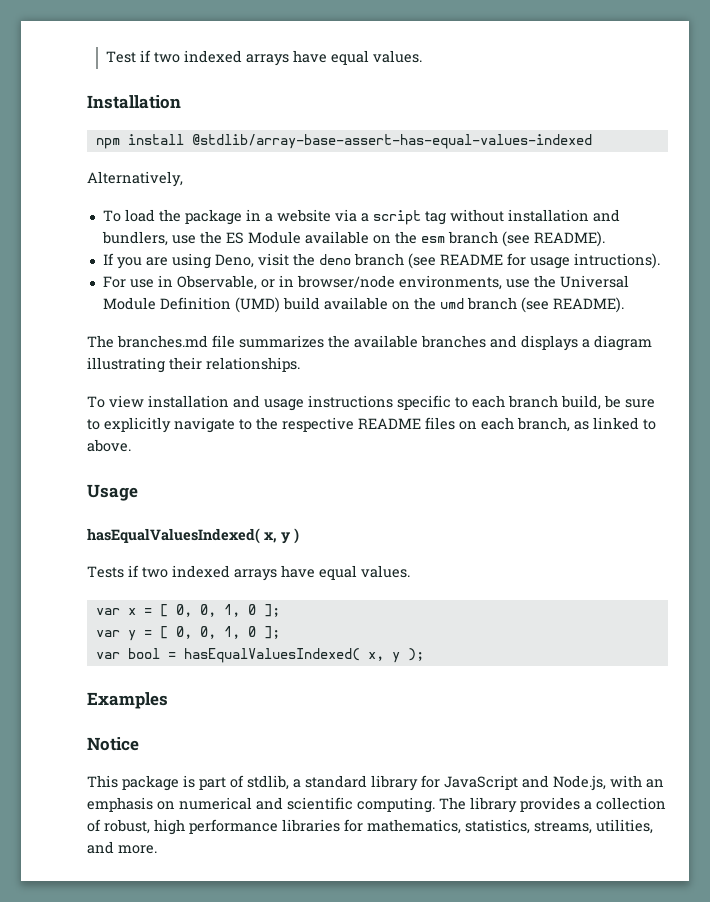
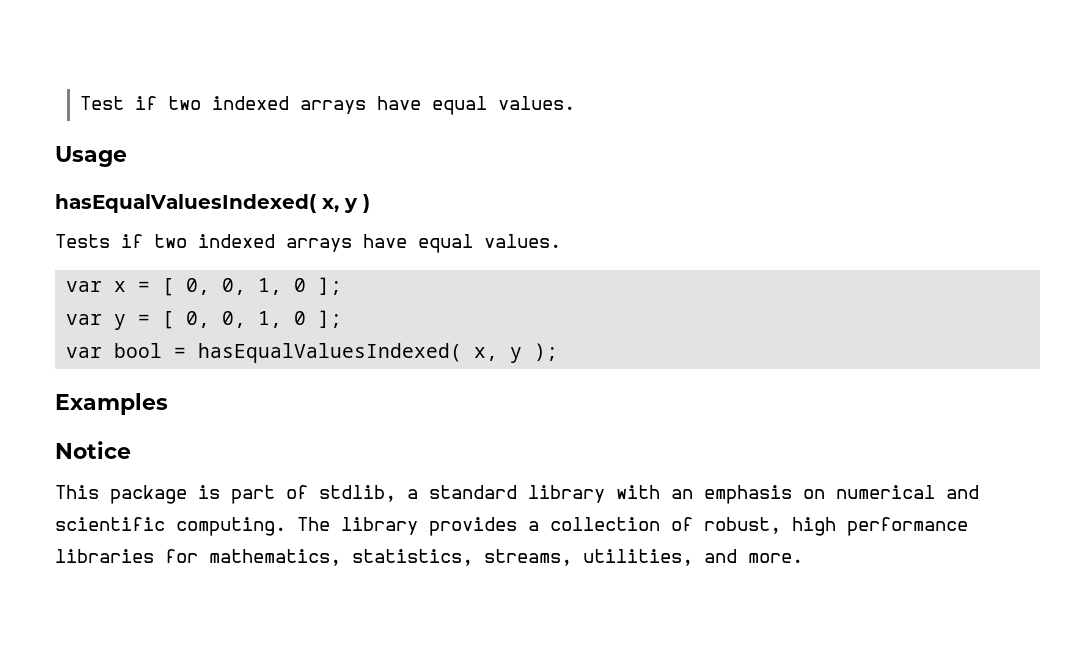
[87,95,181,109] [95,134,592,149] [87,171,183,187] [102,209,620,225] [101,231,605,247] [102,253,660,269] [102,275,629,290] [102,297,624,313] [87,335,652,351] [87,357,300,373] [87,395,655,411] [87,417,656,433] [87,439,131,452] // Installation // npm install @stdlib/array-base-assert-has-equal-values-indexed // Alternatively, // To load the package in a website via a script tag without installation and bundlers, use the ES Module available on the esm branch (see README). // If you are using Deno, visit the deno branch (see README for usage intructions). // For use in Observable, or in browser/node environments, use the Universal Module Definition (UMD) build available on the umd branch (see README). // The branches.md file summarizes the available branches and displays a diagram illustrating their relationships. // To view installation and usage instructions specific to each branch build, be sure to explicitly navigate to the respective README files on each branch, as linked to above. -> (575, 103) none
[421,775,606,791] for JavaScript and Node.js, -> (605, 494) none

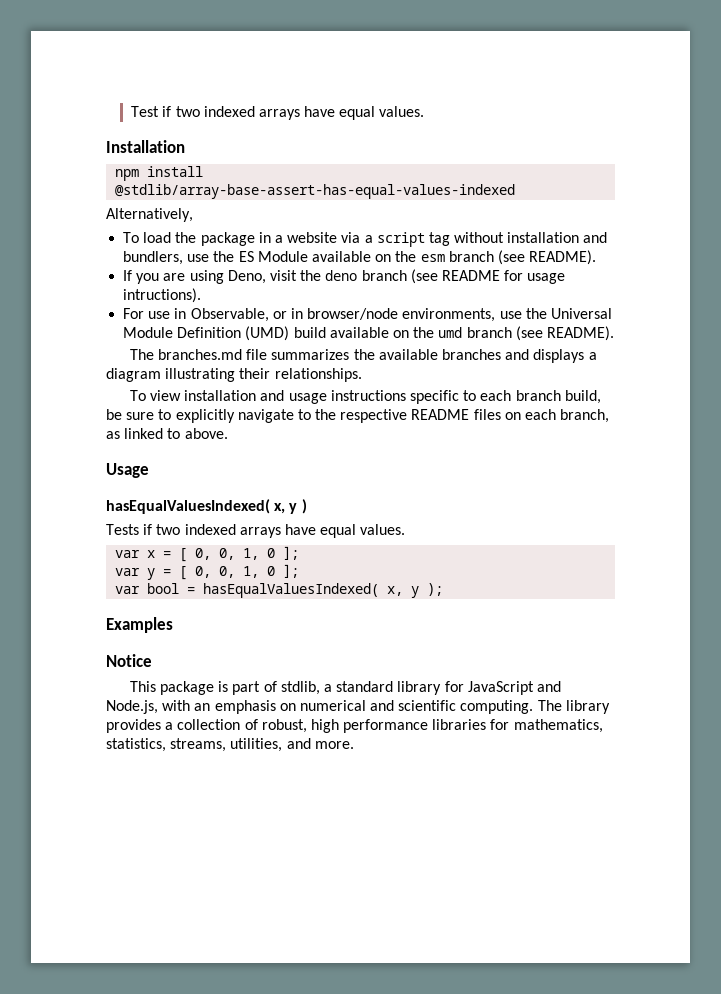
(575, 103) none -> [106,140,185,153] [115,166,204,181] [115,184,516,199] [106,208,193,222] [123,232,608,247] [123,250,597,265] [123,269,566,284] [123,288,202,303] [123,308,612,322] [123,326,614,341] [129,349,597,363] [106,368,362,382] [129,390,601,404] [106,409,610,423] [106,428,228,439] // Installation // npm install @stdlib/array-base-assert-has-equal-values-indexed // Alternatively, // To load the package in a website via a script tag without installation and bundlers, use the ES Module available on the esm branch (see README). // If you are using Deno, visit the deno branch (see README for usage intructions). // For use in Observable, or in browser/node environments, use the Universal Module Definition (UMD) build available on the umd branch (see README). // The branches.md file summarizes the available branches and displays a diagram illustrating their relationships. // To view installation and usage instructions specific to each branch build, be sure to explicitly navigate to the respective README files on each branch, as linked to above.
(605, 494) none -> [444,681,561,695] [106,700,158,714] for JavaScript and Node.js,

